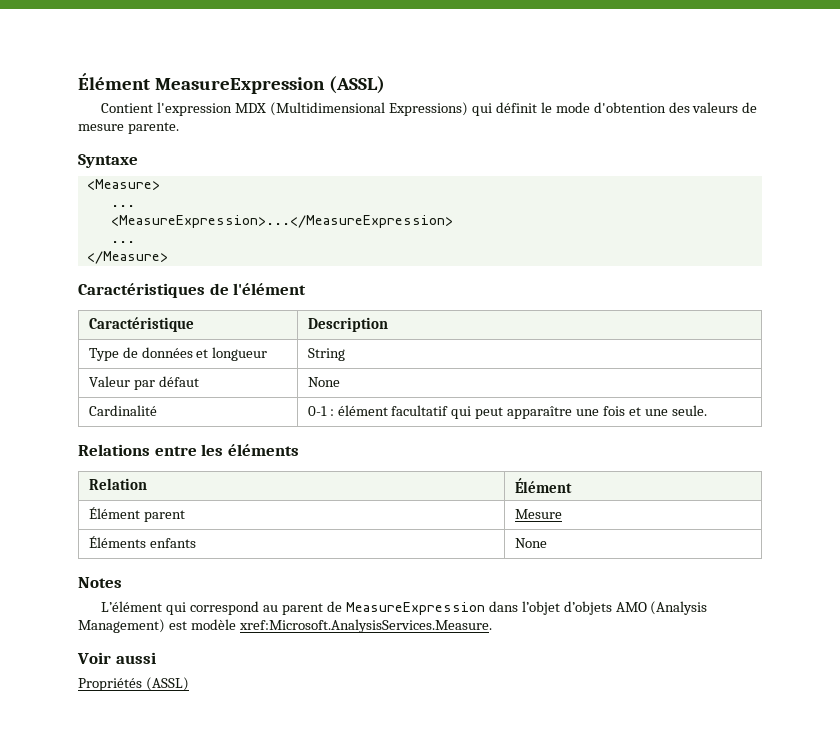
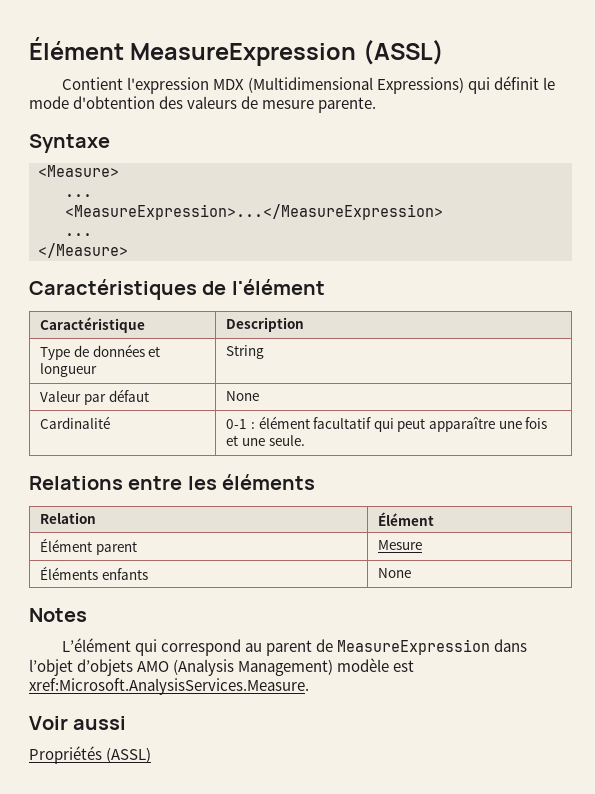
[168,619,236,630] est modèle -> [337,658,415,672] modèle est

